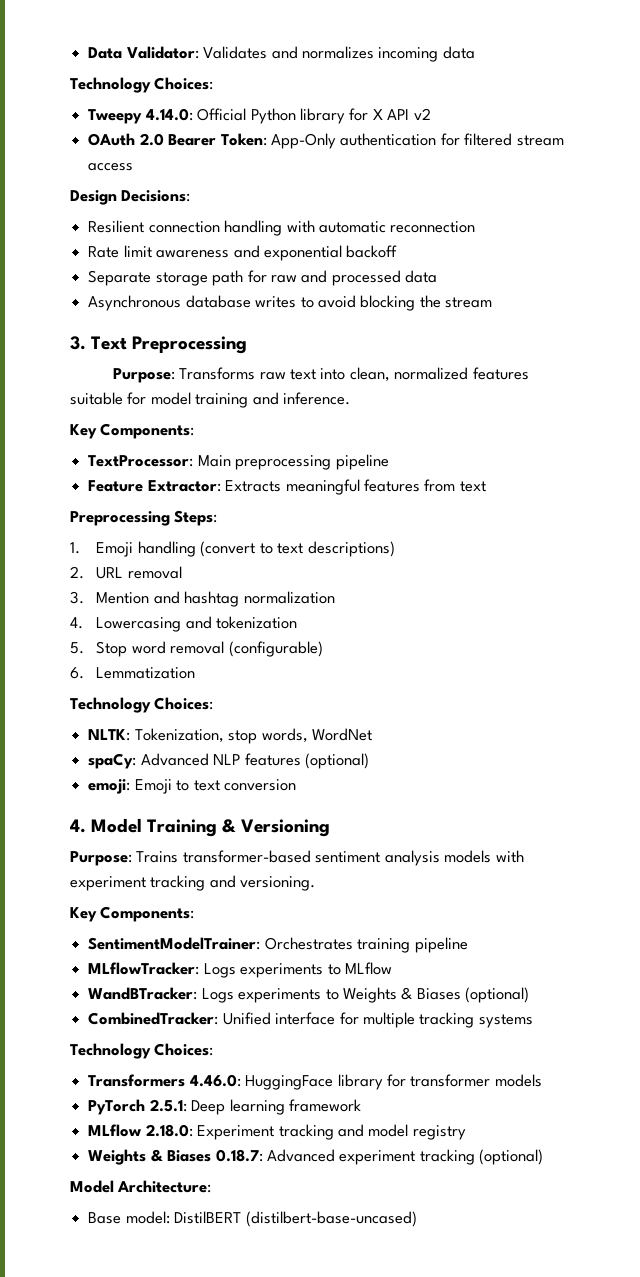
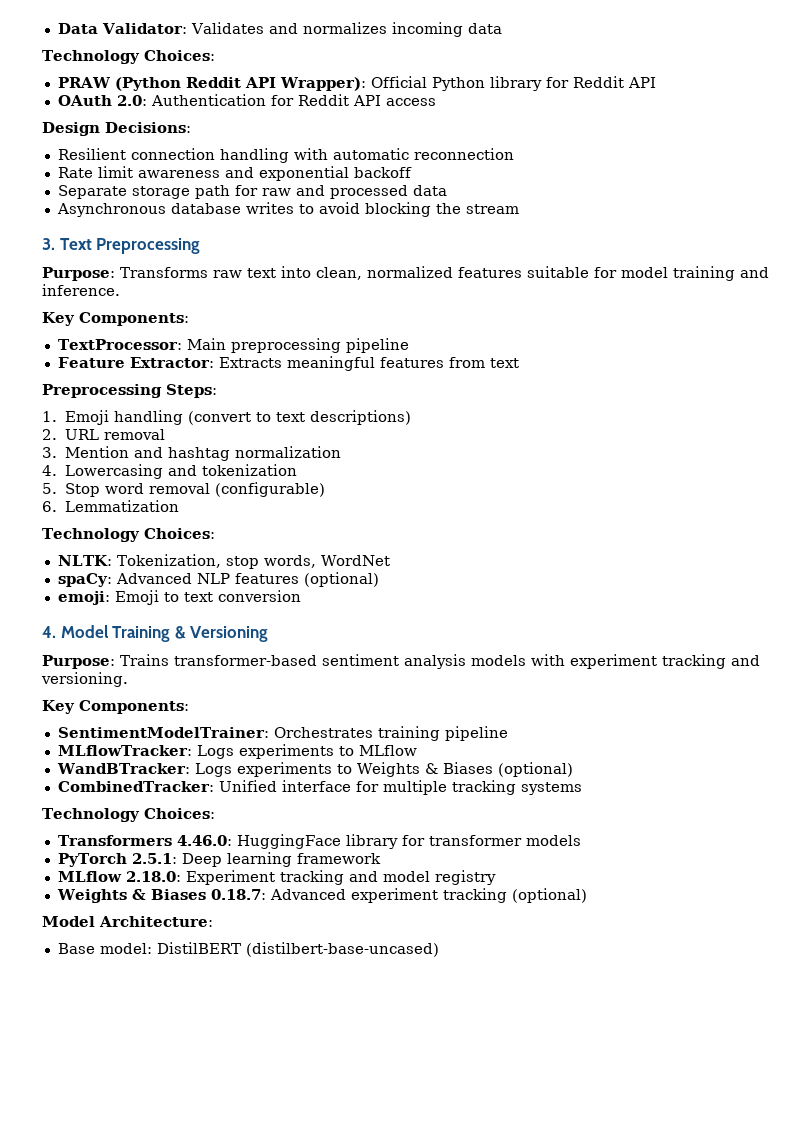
[88,108,193,124] Tweepy 4.14.0: -> [57,77,366,91] PRAW (Python Reddit API Wrapper):
[372,108,431,120] X API v2 -> [572,76,656,88] Reddit API
[139,133,564,149] 2.0 Bearer Token: App-Only authentication for filtered stream -> [116,94,381,106] 2.0: Authentication for Reddit API

